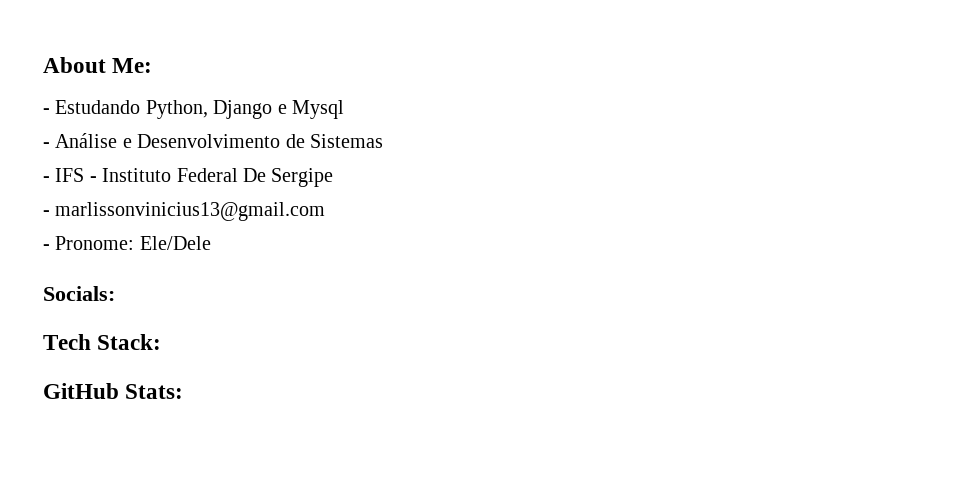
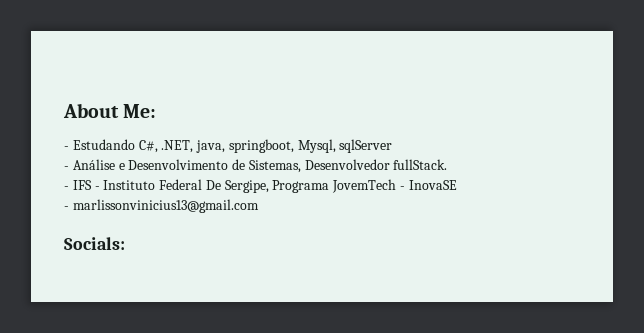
[145,100,344,119] Python, Django e Mysql -> [138,139,393,153] C#, .NET, java, springboot, Mysql, sqlServer
[310,134,383,148] Sistemas -> [248,159,448,173] Sistemas, Desenvolvedor fullStack.
[271,168,334,187] [43,202,326,221] [43,236,211,250] [43,286,115,301] [43,334,162,350] [43,383,184,399] Sergipe // - marlissonvinicius13@gmail.com // - Pronome: Ele/Dele // Socials: // Tech Stack: // GitHub Stats: -> [224,179,457,193] [64,199,259,213] [64,237,125,250] Sergipe, Programa JovemTech - InovaSE // - marlissonvinicius13@gmail.com // Socials:

